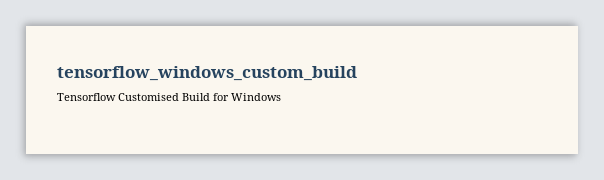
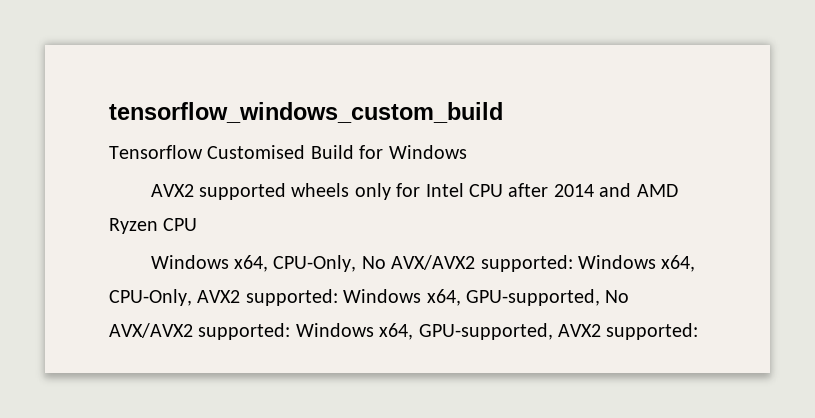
(281, 97) none -> [150,183,678,200] [109,218,198,234] [150,255,696,272] [109,289,630,306] [109,323,699,340] // AVX2 supported wheels only for Intel CPU after 2014 and AMD Ryzen CPU // Windows x64, CPU-Only, No AVX/AVX2 supported: Windows x64, CPU-Only, AVX2 supported: Windows x64, GPU-supported, No AVX/AVX2 supported: Windows x64, GPU-supported, AVX2 supported:

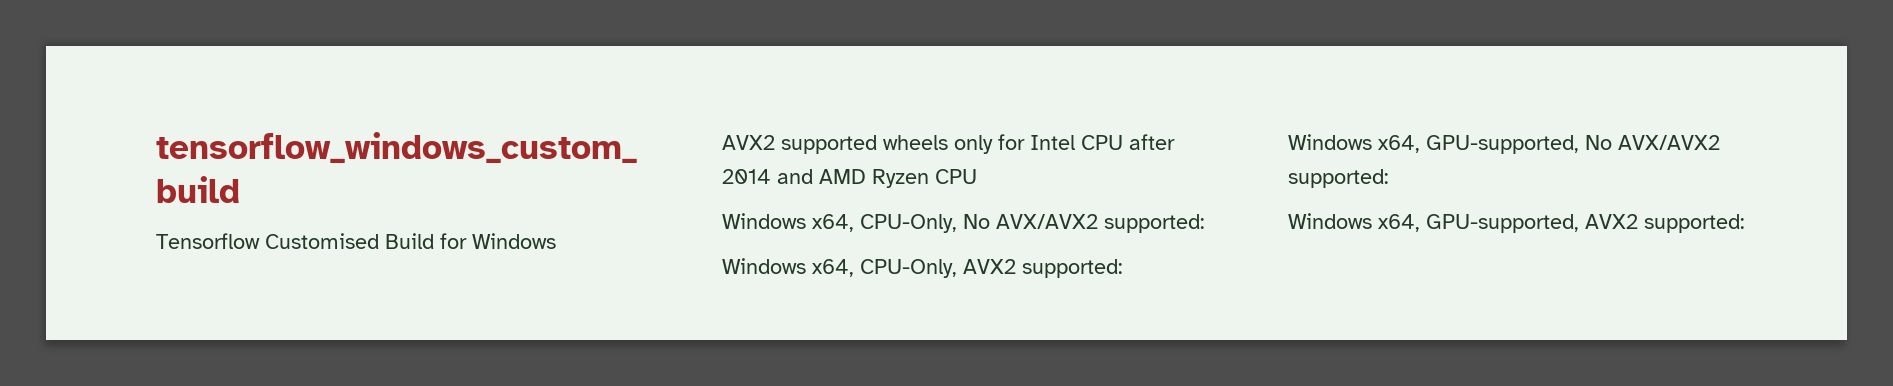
(573, 263) none -> (1205, 223) //
(338, 297) none -> (1123, 268) //
(291, 331) none -> (1389, 178) //

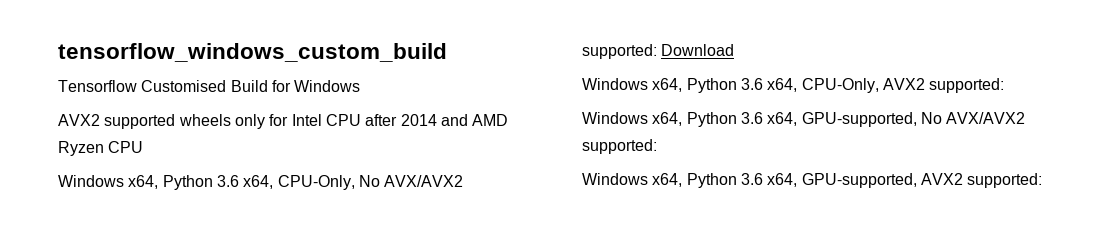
(854, 223) none -> [162,175,274,190] Python 3.6 x64,
[722,258,854,277] // Windows x64, -> [661,44,735,56] [582,78,798,93] Download // Windows x64, Python 3.6 x64,
(1420, 144) none -> [686,112,798,127] Python 3.6 x64,
(1420, 223) none -> [686,173,798,188] Python 3.6 x64,

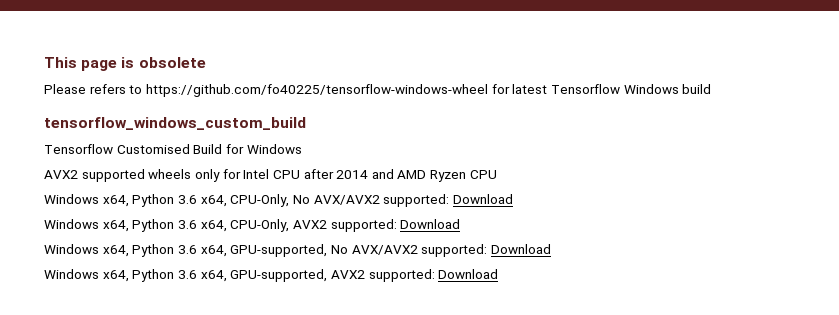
(58, 52) none -> [44,57,206,71] [44,84,712,97] This page is obsolete // Please refers to https://github.com/fo40225/tensorflow-windows-wheel for latest Tensorflow Windows build //
(1005, 85) none -> [400,219,461,229] Download
(657, 146) none -> [490,244,551,254] Download
(1043, 180) none -> [438,269,499,279] Download

